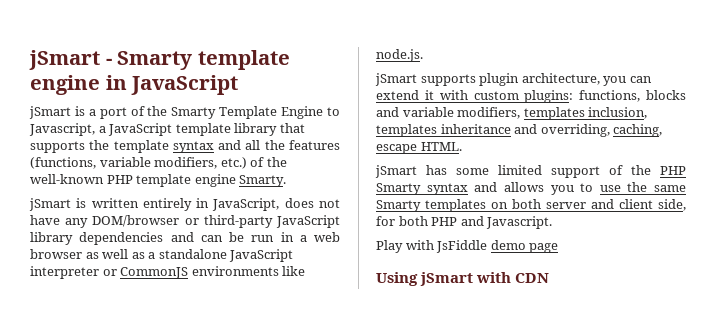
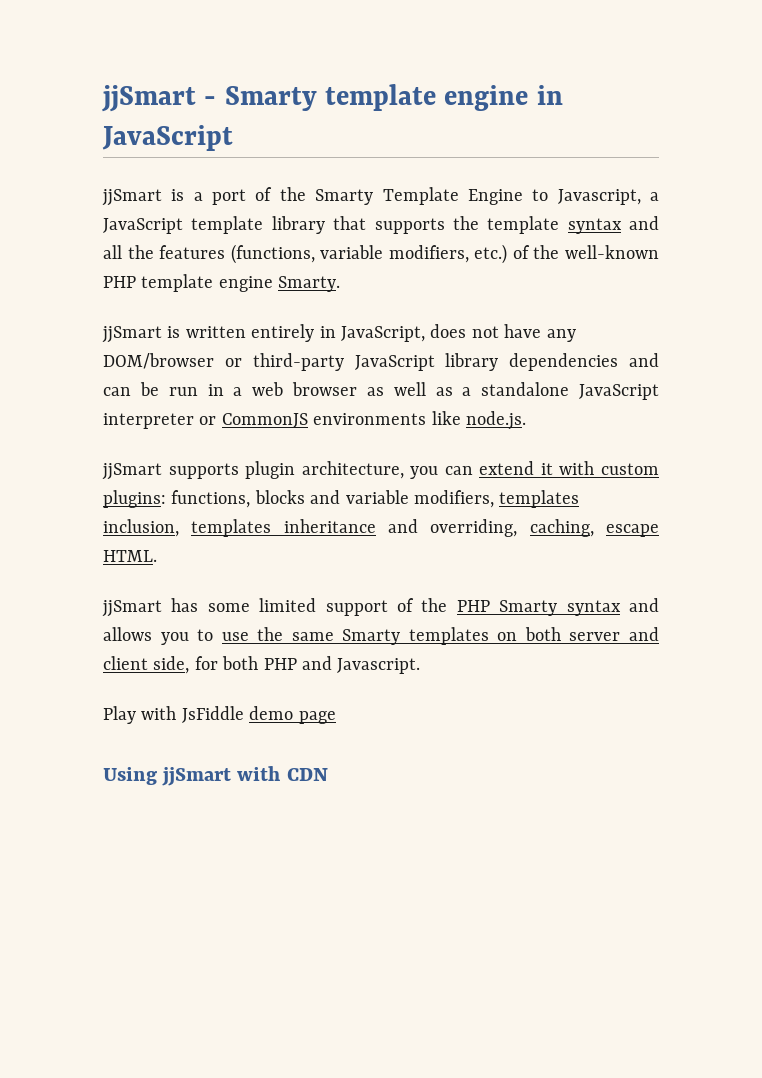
[29,50,100,70] jSmart -> [102,85,196,112] jjSmart
[29,106,71,119] jSmart -> [102,189,162,206] jjSmart
[29,198,71,211] jSmart -> [102,326,162,343] jjSmart
[375,73,417,86] jSmart -> [102,463,162,480] jjSmart
[375,165,417,178] jSmart -> [102,600,162,617] jjSmart
[420,272,474,286] jSmart -> [162,767,232,786] jjSmart

